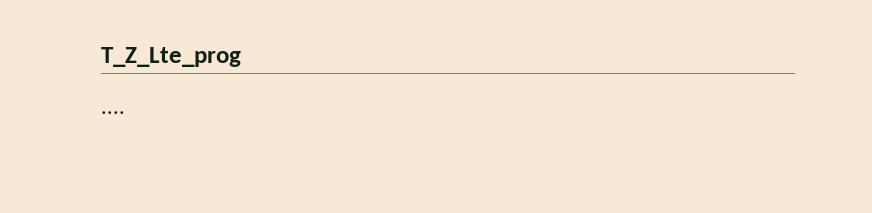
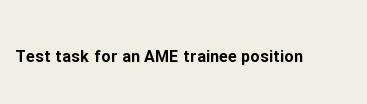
[101,47,241,67] [101,111,125,114] T_Z_Lte_prog // .... -> [15,50,303,65] Test task for an AME trainee position

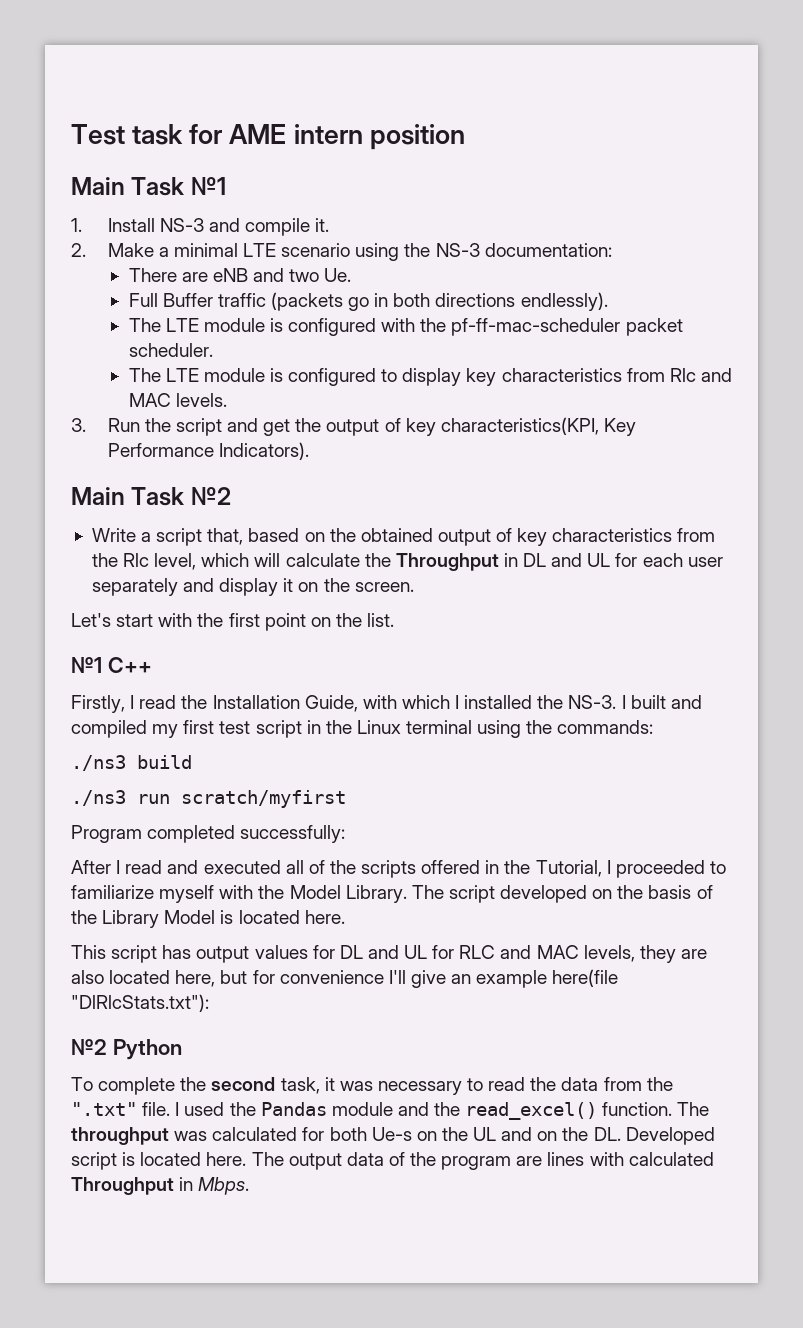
[121,50,303,65] an AME trainee position -> [229,124,465,150] [71,177,226,196] [71,218,330,236] [71,243,612,261] [128,268,352,282] [128,292,608,311] [128,318,683,336] [128,343,213,357] [128,368,732,386] [128,393,227,407] [71,417,636,436] [107,442,309,460] [71,487,231,506] [91,528,716,546] [91,553,723,571] [91,578,414,596] [71,613,395,631] [71,657,152,673] [71,695,702,713] [71,720,654,738] [71,755,192,771] [71,790,346,808] [71,825,346,843] [71,860,726,878] [71,885,713,903] [71,910,345,928] [71,945,707,963] [71,969,619,988] [71,994,209,1012] [71,1039,182,1060] [71,1077,673,1095] [71,1102,710,1120] [71,1127,715,1145] [71,1152,714,1170] [71,1177,250,1195] AME intern position // Main Task №1 // 1. Install NS-3 and compile it. // 2. Make a minimal LTE scenario using the NS-3 documentation: // There are eNB and two Ue. // Full Buffer traffic (packets go in both directions endlessly). // The LTE module is configured with the pf-ff-mac-scheduler packet scheduler. // The LTE module is configured to display key characteristics from Rlc and MAC levels. // 3. Run the script and get the output of key characteristics(KPI, Key Performance Indicators). // Main Task №2 // Write a script that, based on the obtained output of key characteristics from the Rlc level, which will calculate the Throughput in DL and UL for each user separately and display it on the screen. // Let's start with the first point on the list. // №1 C++ // Firstly, I read the Installation Guide, with which I installed the NS-3. I built and compiled my first test script in the Linux terminal using the commands: // ./ns3 build // ./ns3 run scratch/myfirst // Program completed successfully: // After I read and executed all of the scripts offered in the Tutorial, I proceeded to familiarize myself with the Model Library. The script developed on the basis of the Library Model is located here. // This script has output values for DL and UL for RLC and MAC levels, they are also located here, but for convenience I'll give an example here(file "DlRlcStats.txt"): // №2 Python // To complete the second task, it was necessary to read the data from the ".txt" file. I used the Pandas module and the read_excel() function. The throughput was calculated for both Ue-s on the UL and on the DL. Developed script is located here. The output data of the program are lines with calculated Throughput in Mbps.

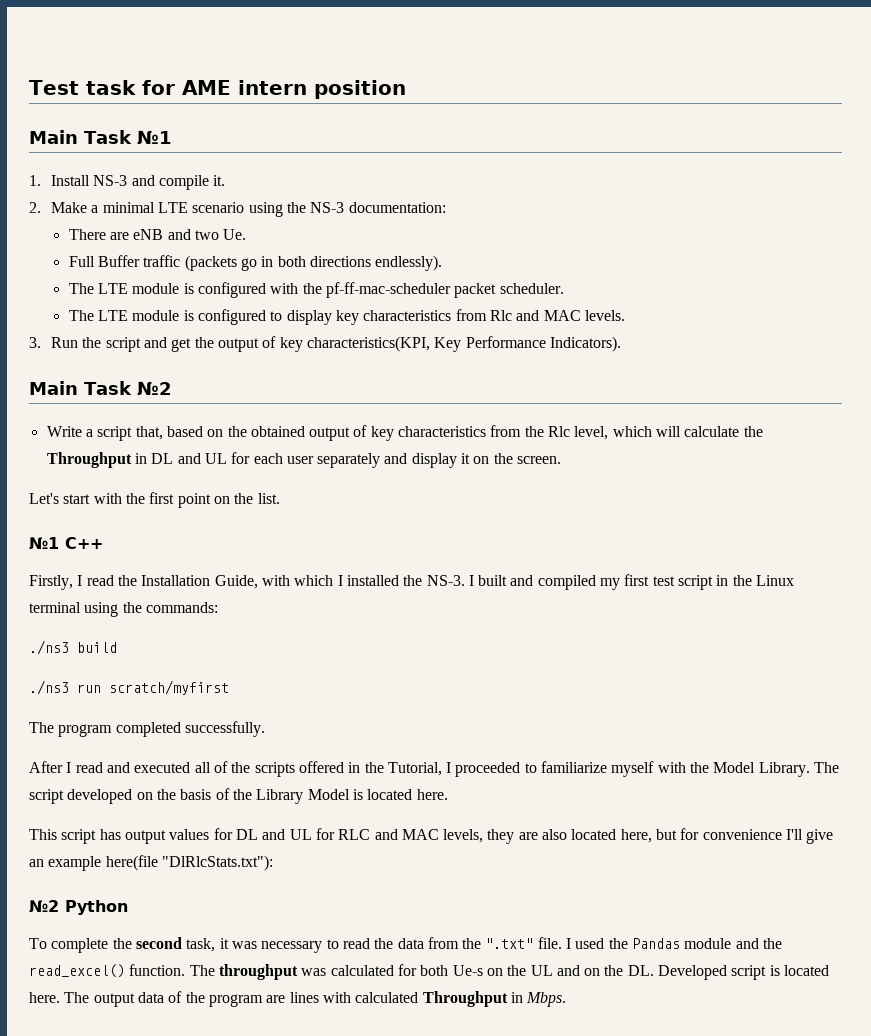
[71,825,346,843] Program completed successfully: -> [29,721,265,737] The program completed successfully.

